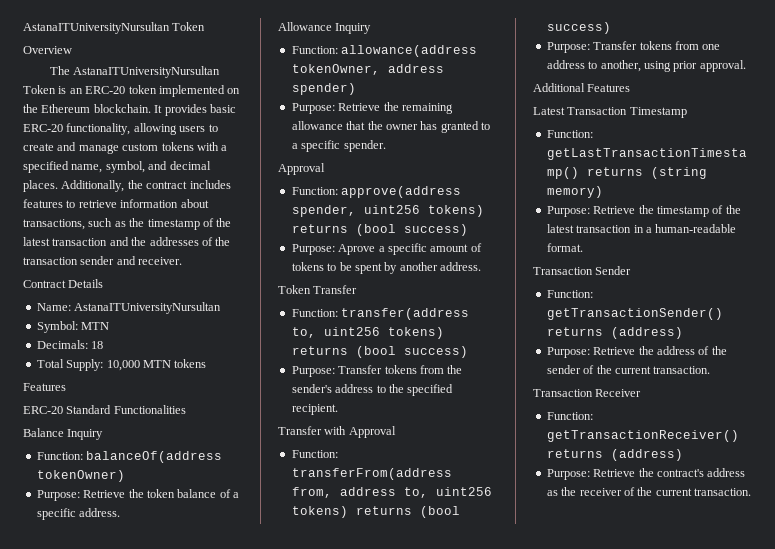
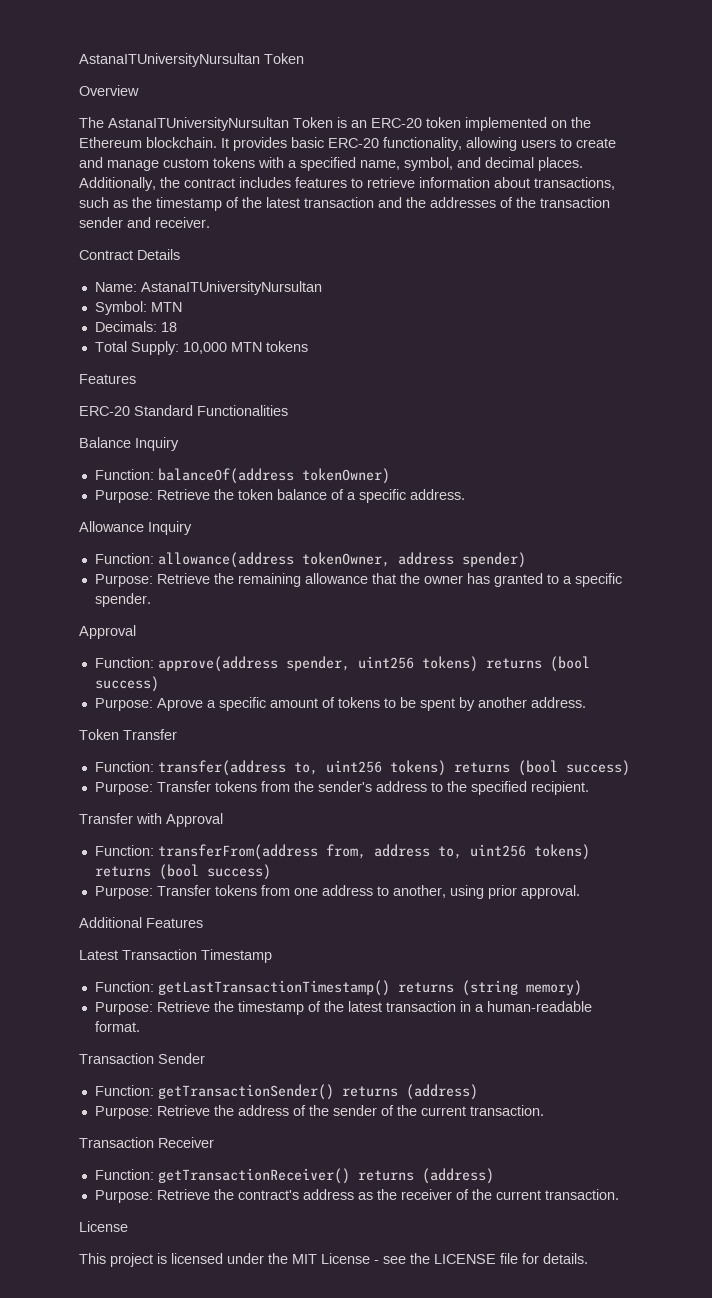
(751, 492) none -> [79,1221,128,1232] [79,1253,588,1267] // License // This project is licensed under the MIT License - see the LICENSE file for details.

